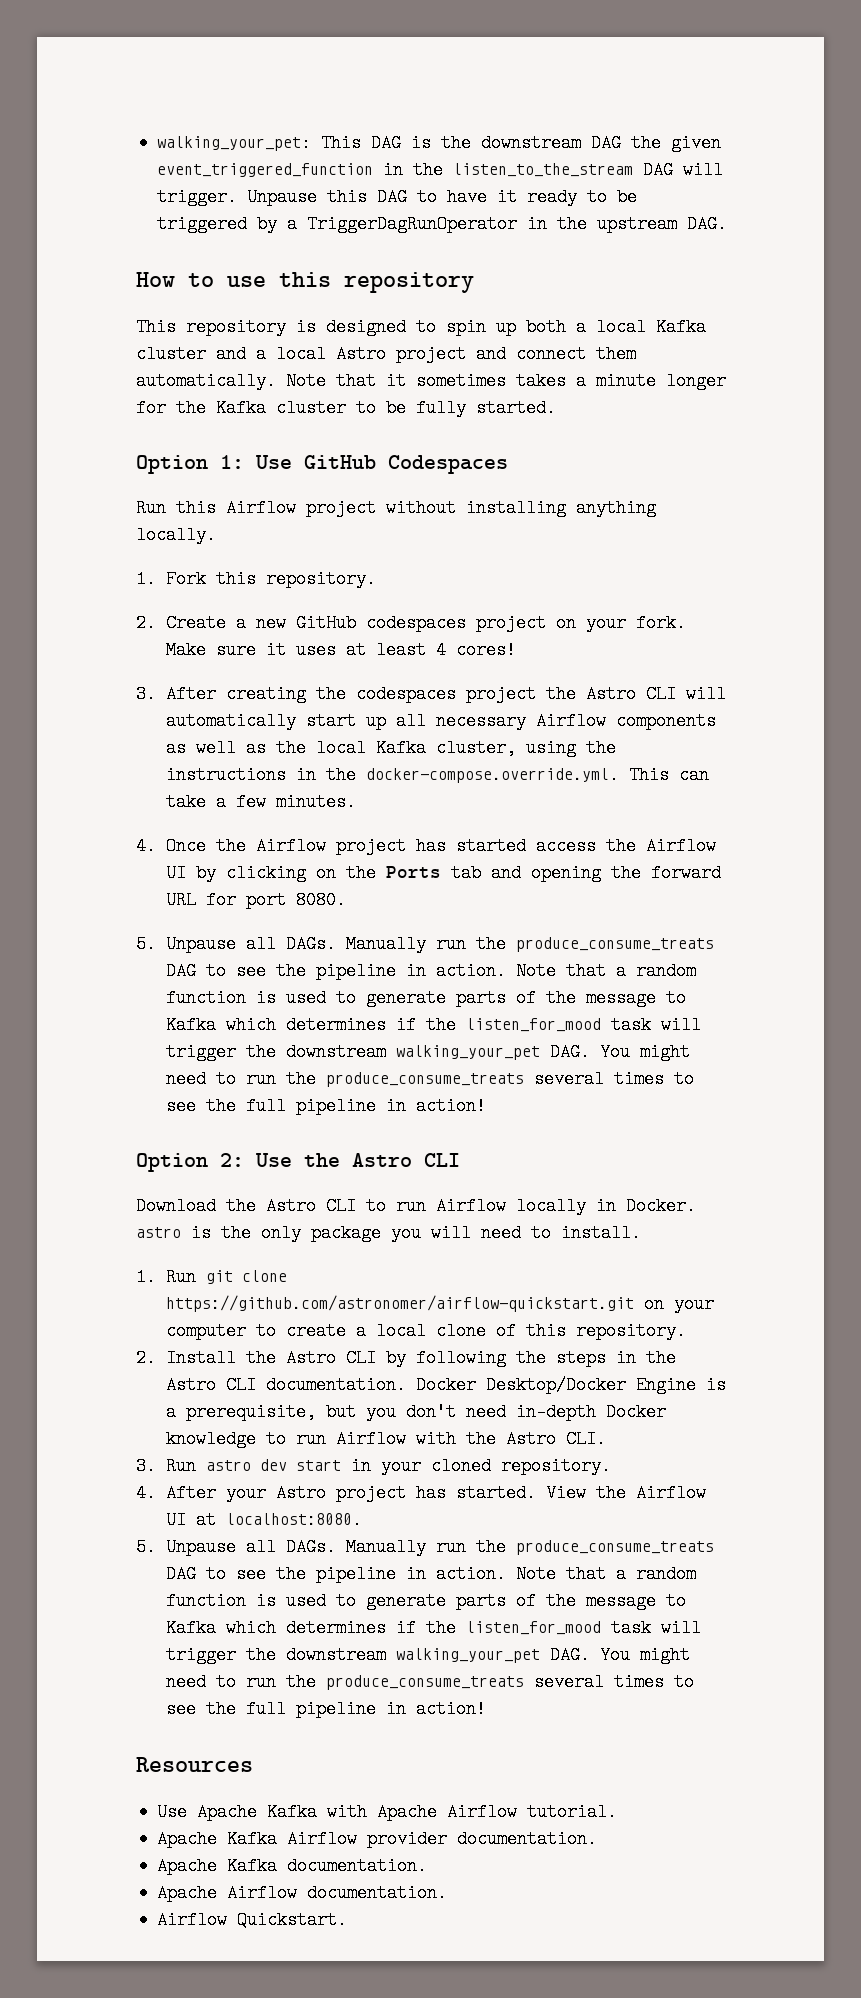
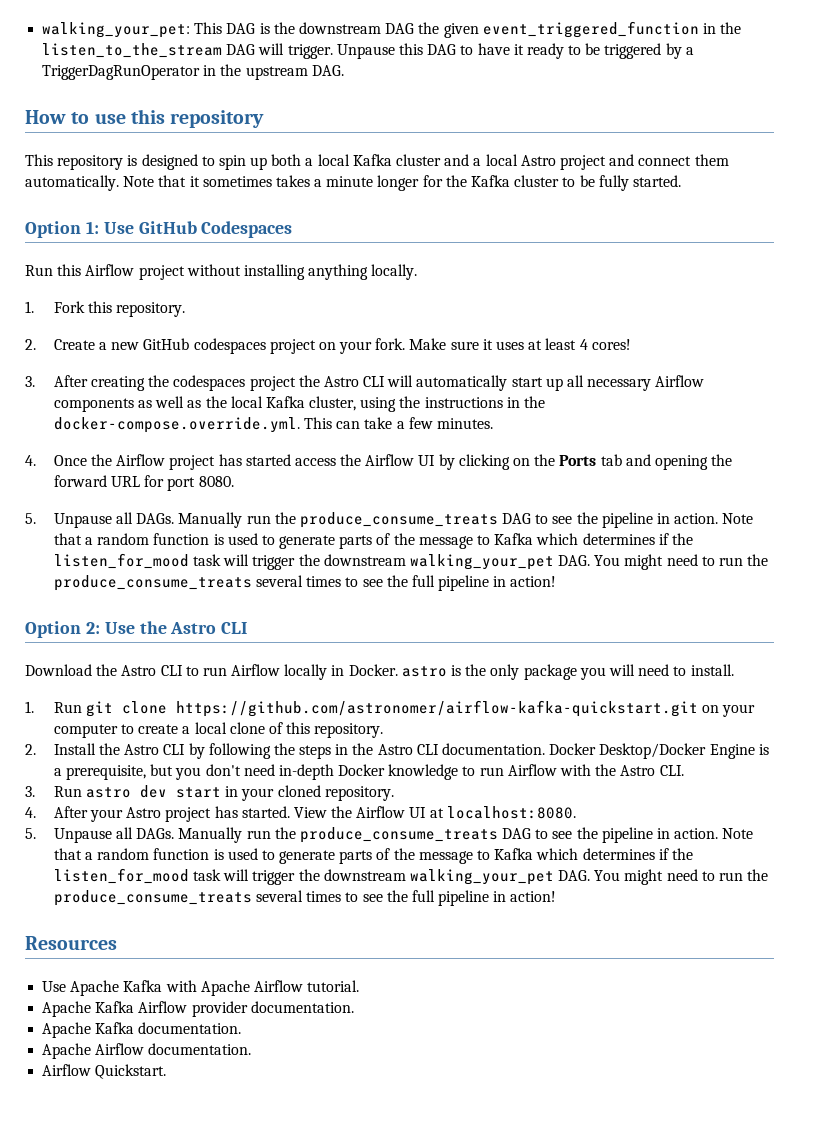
[166,1295,635,1312] https://github.com/astronomer/airflow-quickstart.git -> [175,700,698,717] https://github.com/astronomer/airflow-kafka-quickstart.git

